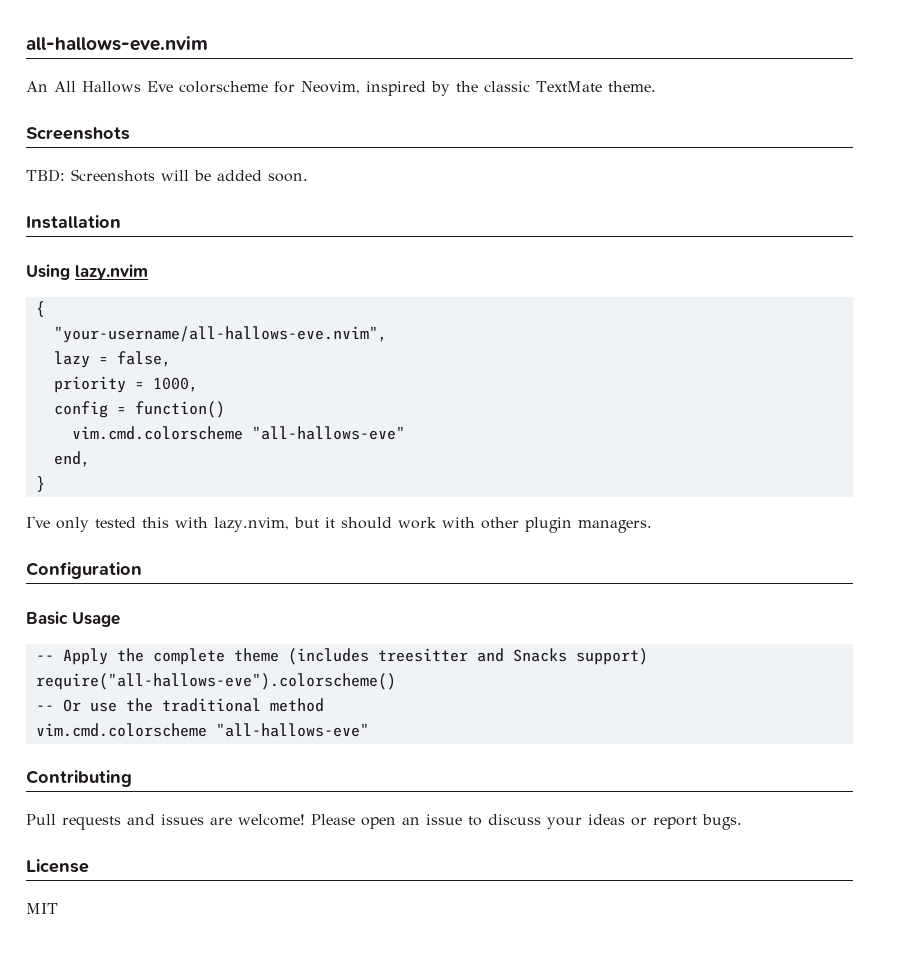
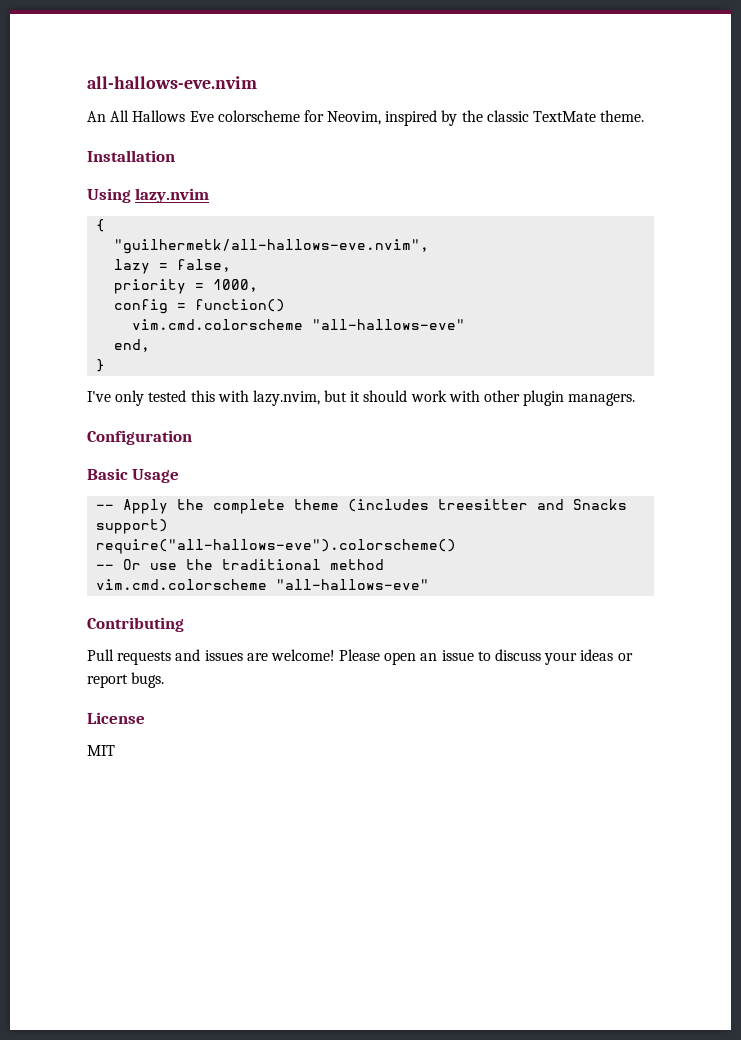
[26,127,130,140] [26,169,308,182] // Screenshots // TBD: Screenshots will be added soon. -> (645, 116) none
[53,326,387,343] "your-username/all-hallows-eve.nvim", -> [114,239,430,254] "guilhermetk/all-hallows-eve.nvim",

